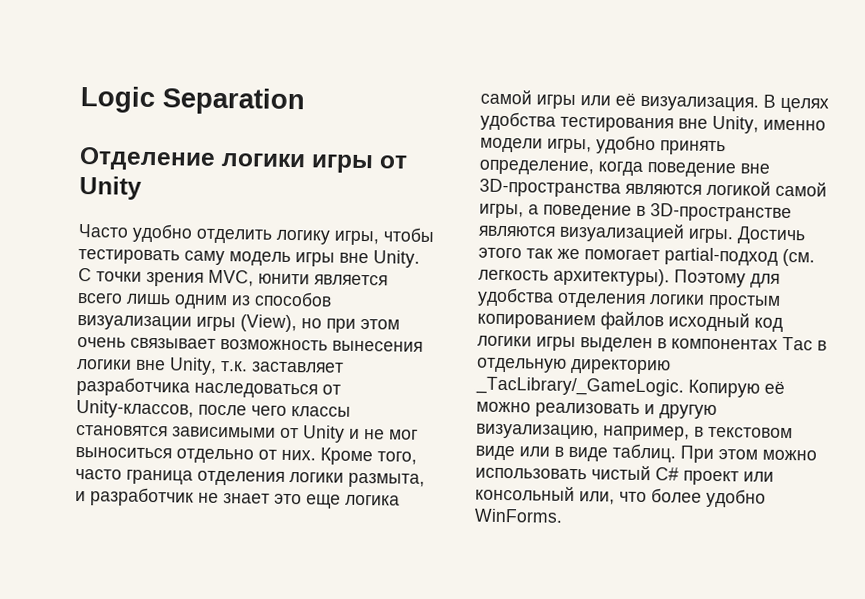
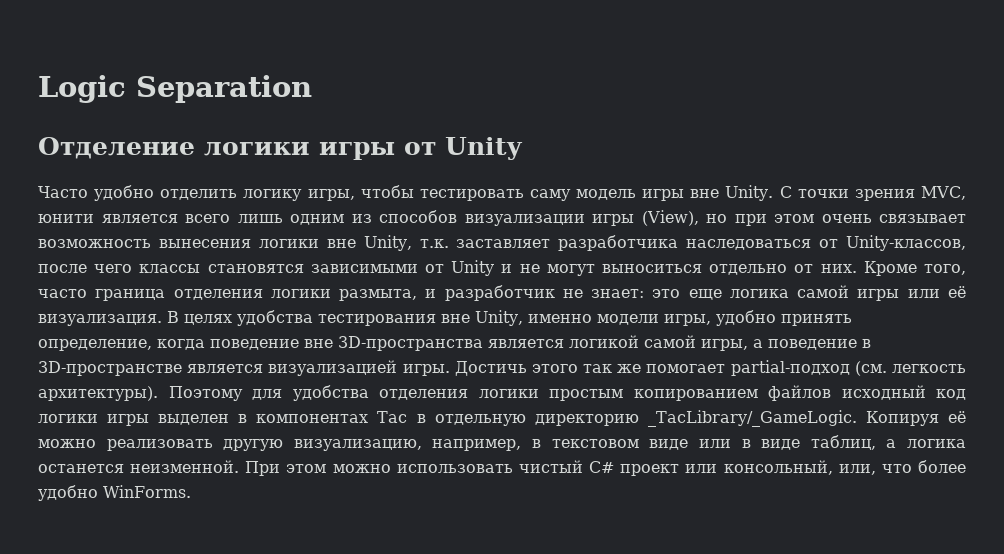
[389,429,418,440] мог -> [546,264,595,276] могут
[223,493,270,504] знает -> [591,289,645,298] знает:
[625,183,702,195] являются -> [488,339,564,348] является
[478,225,556,237] являются -> [187,364,264,373] является
[688,379,760,398] Копирую -> [865,411,939,426] Копируя
[644,404,655,415] и -> (213, 445) none
[612,443,676,463] таблиц. -> [810,435,967,450] [38,460,240,473] таблиц, а логика останется неизменной.
[475,485,575,502] консольный -> [723,460,833,475] консольный,

